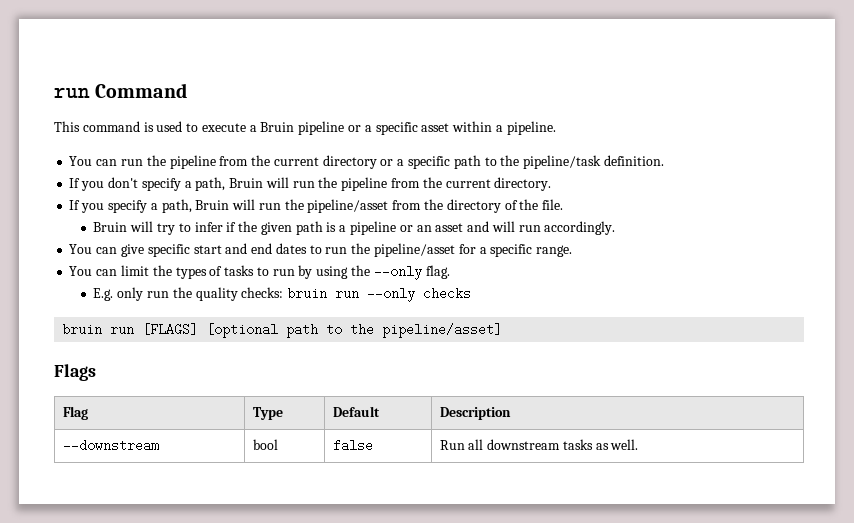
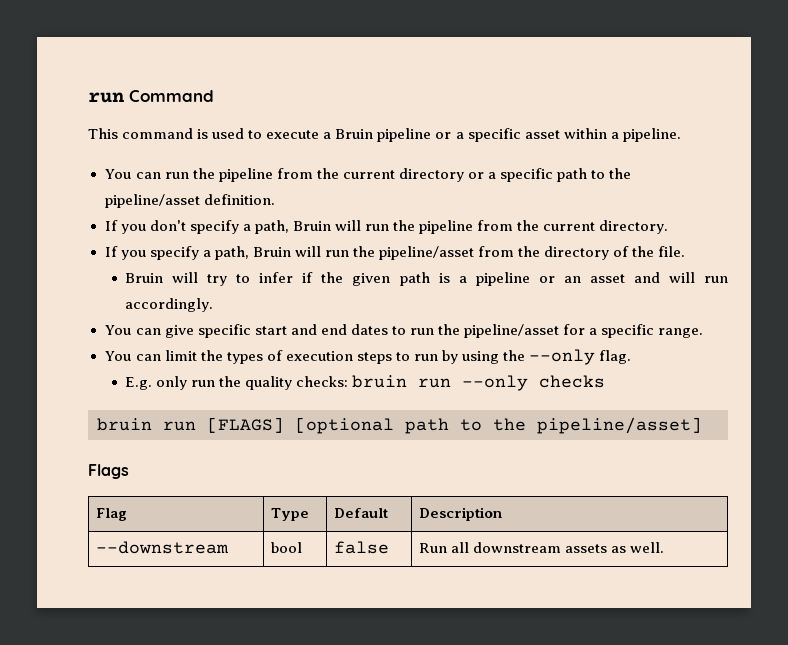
[523,155,602,169] pipeline/task -> [104,194,200,208] pipeline/asset
[224,265,255,276] tasks -> [285,351,392,364] execution steps
[562,439,593,450] tasks -> [564,544,607,553] assets

